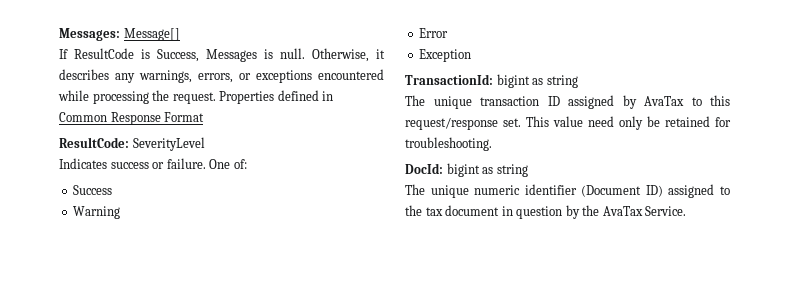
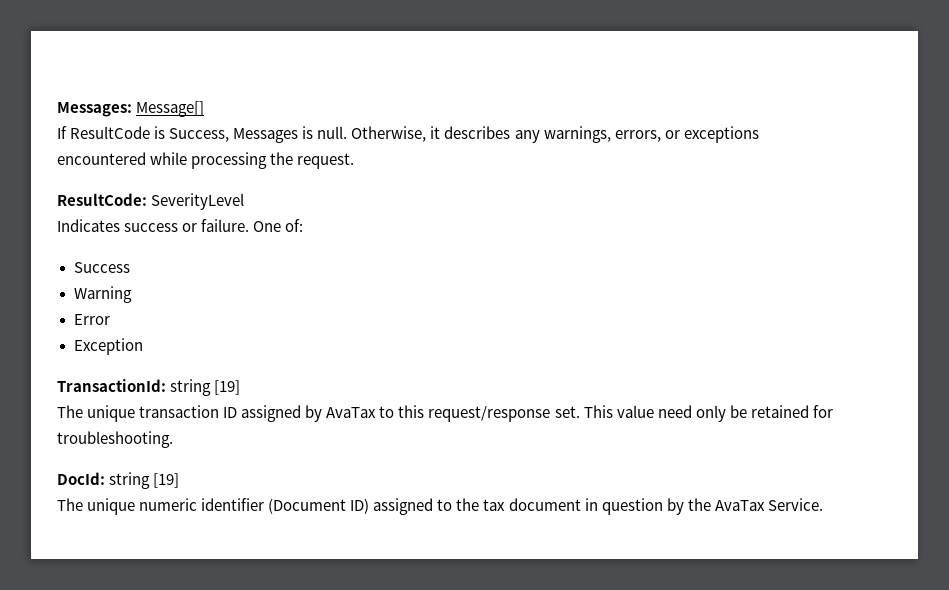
[219,90,334,104] [59,112,205,125] Properties defined in Common Response Format -> (355, 161) none
[496,74,578,88] bigint as string -> [170,379,241,396] string [19]
[446,163,528,177] bigint as string -> [109,472,180,489] string [19]

